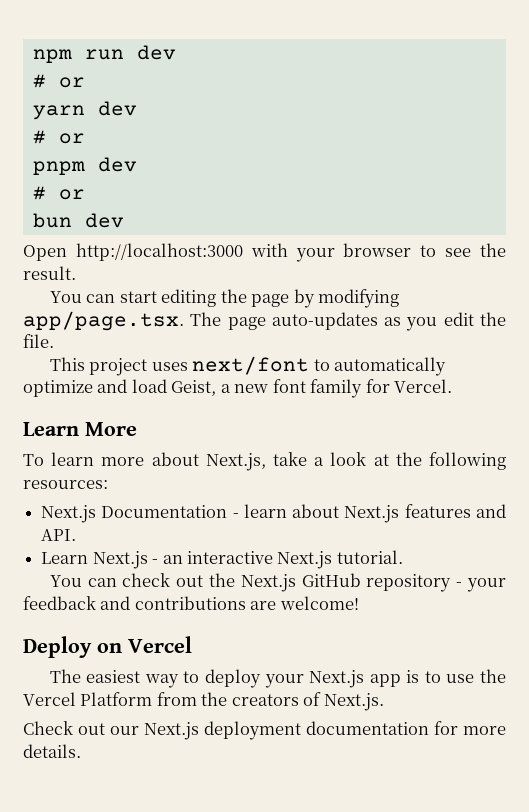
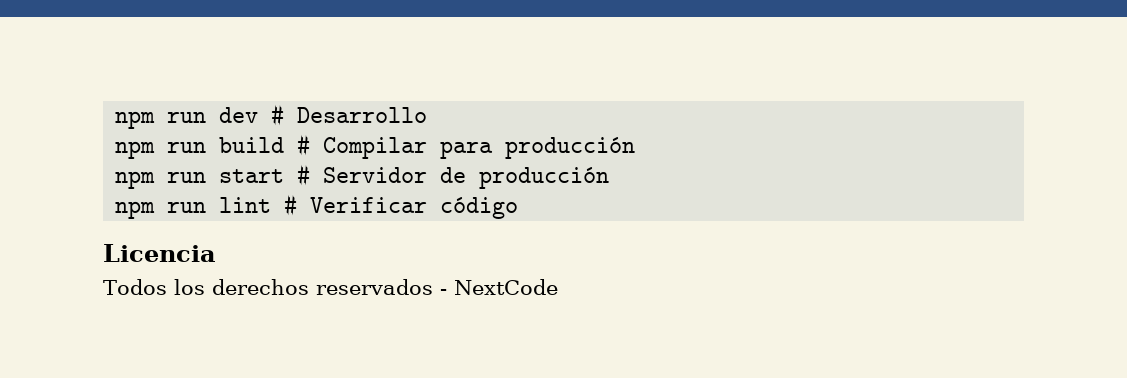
[32,74,85,88] [32,101,137,120] [32,130,85,144] [32,157,137,175] [32,186,85,200] [32,213,124,228] [23,243,506,262] [23,266,76,280] [49,289,399,308] [23,311,506,331] [23,334,54,348] [49,356,447,376] [23,379,453,398] [23,422,137,436] [23,452,506,471] [23,480,108,489] [41,504,507,523] [41,529,77,541] [41,550,403,569] [49,573,506,592] [23,596,359,610] [23,636,192,658] [49,669,507,688] [23,692,384,711] [23,721,506,740] [23,744,81,758] // # or // yarn dev // # or // pnpm dev // # or // bun dev // Open http://localhost:3000 with your browser to see the result. // You can start editing the page by modifying app/page.tsx. The page auto-updates as you edit the file. // This project uses next/font to automatically optimize and load Geist, a new font family for Vercel. // Learn More // To learn more about Next.js, take a look at the following resources: // Next.js Documentation - learn about Next.js features and API. // Learn Next.js - an interactive Next.js tutorial. // You can check out the Next.js GitHub repository - your feedback and contributions are welcome! // Deploy on Vercel // The easiest way to deploy your Next.js app is to use the Vercel Platform from the creators of Next.js. // Check out our Next.js deployment documentation for more details. -> [271,104,428,126] [115,134,636,159] [115,164,610,189] [115,194,519,219] [103,244,216,262] [103,279,558,295] # Desarrollo // npm run build # Compilar para producción // npm run start # Servidor de producción // npm run lint # Verificar código // Licencia // Todos los derechos reservados - NextCode

